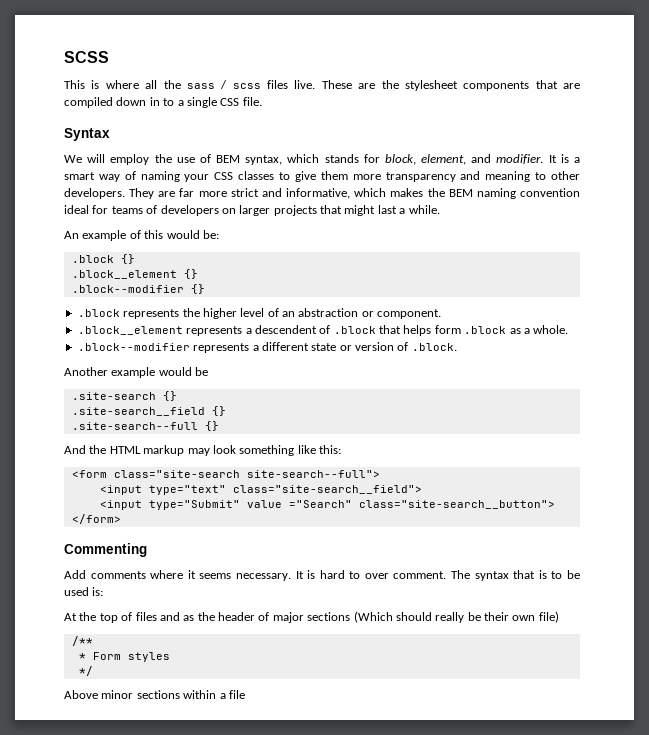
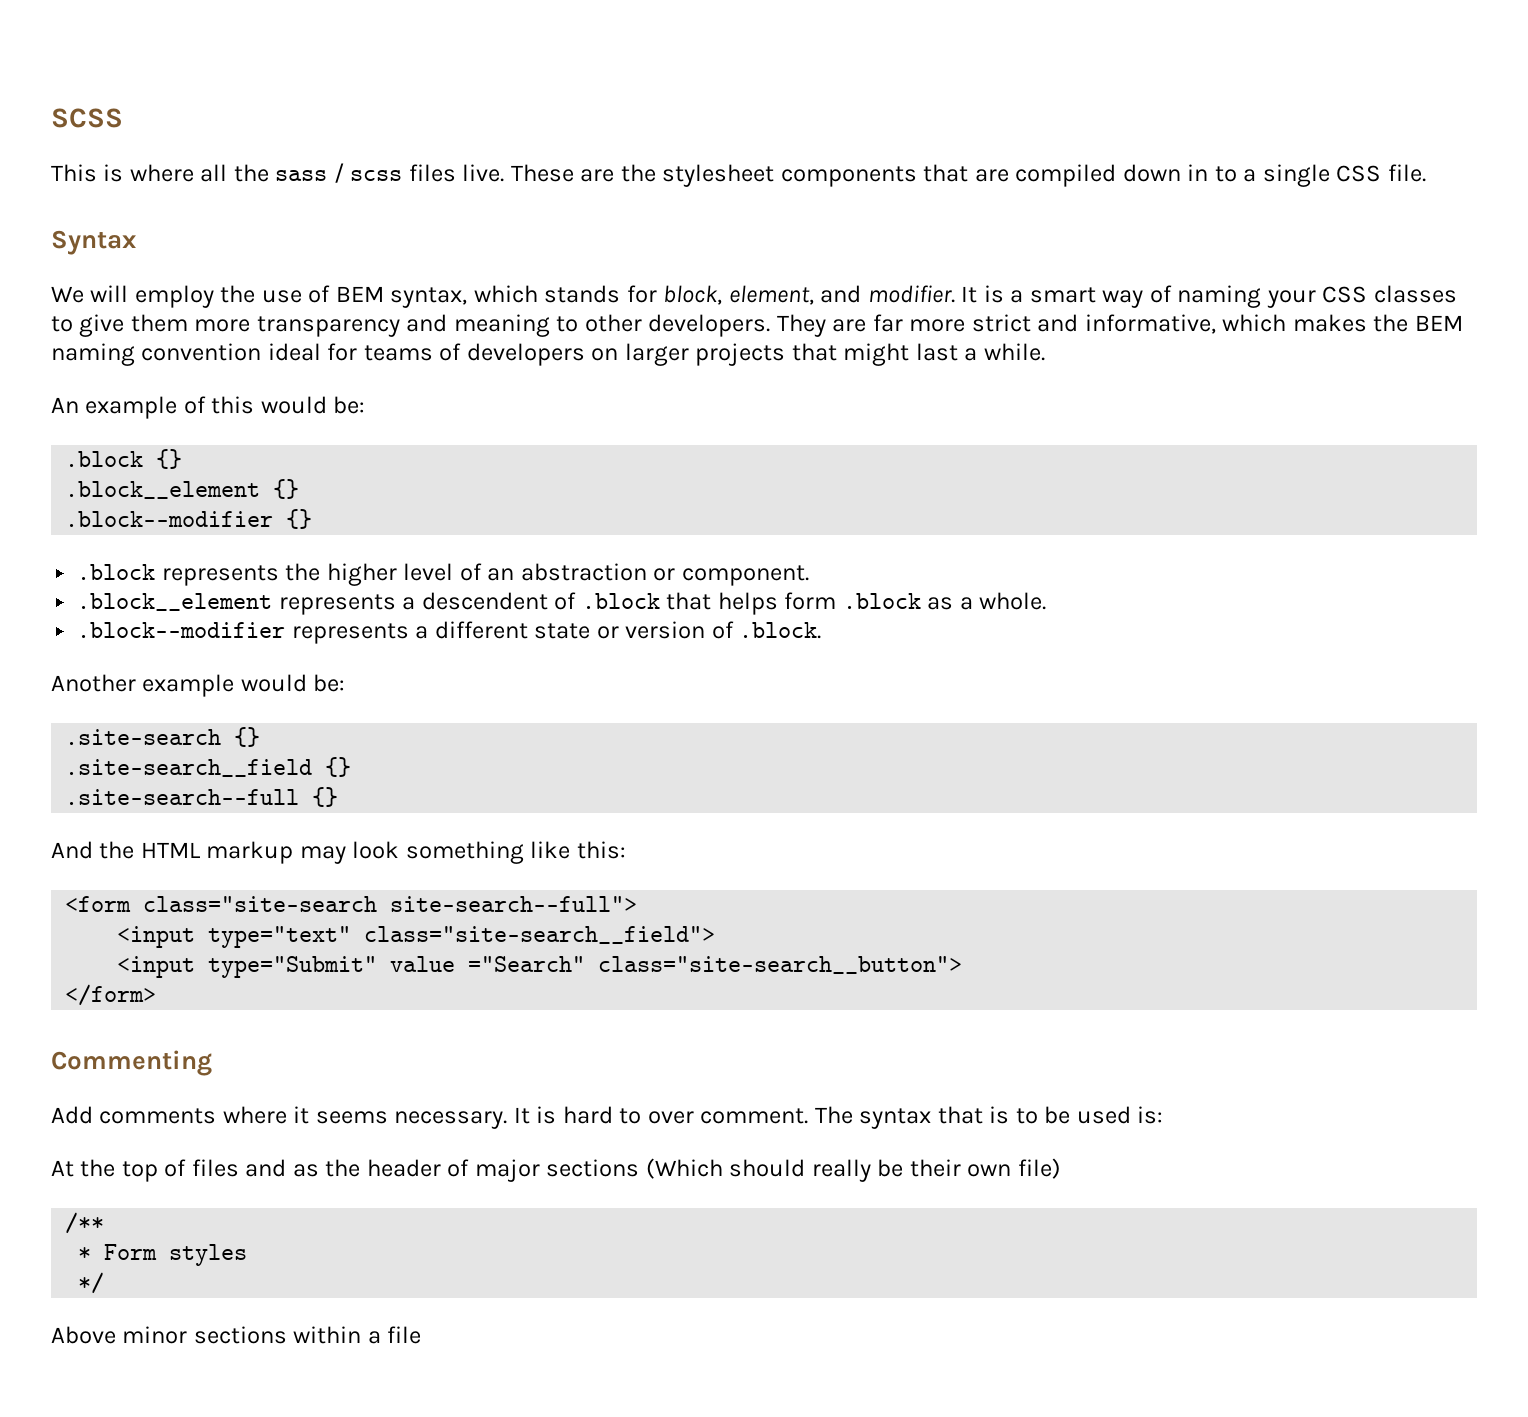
[195,367,209,376] be -> [313,674,346,692] be:

